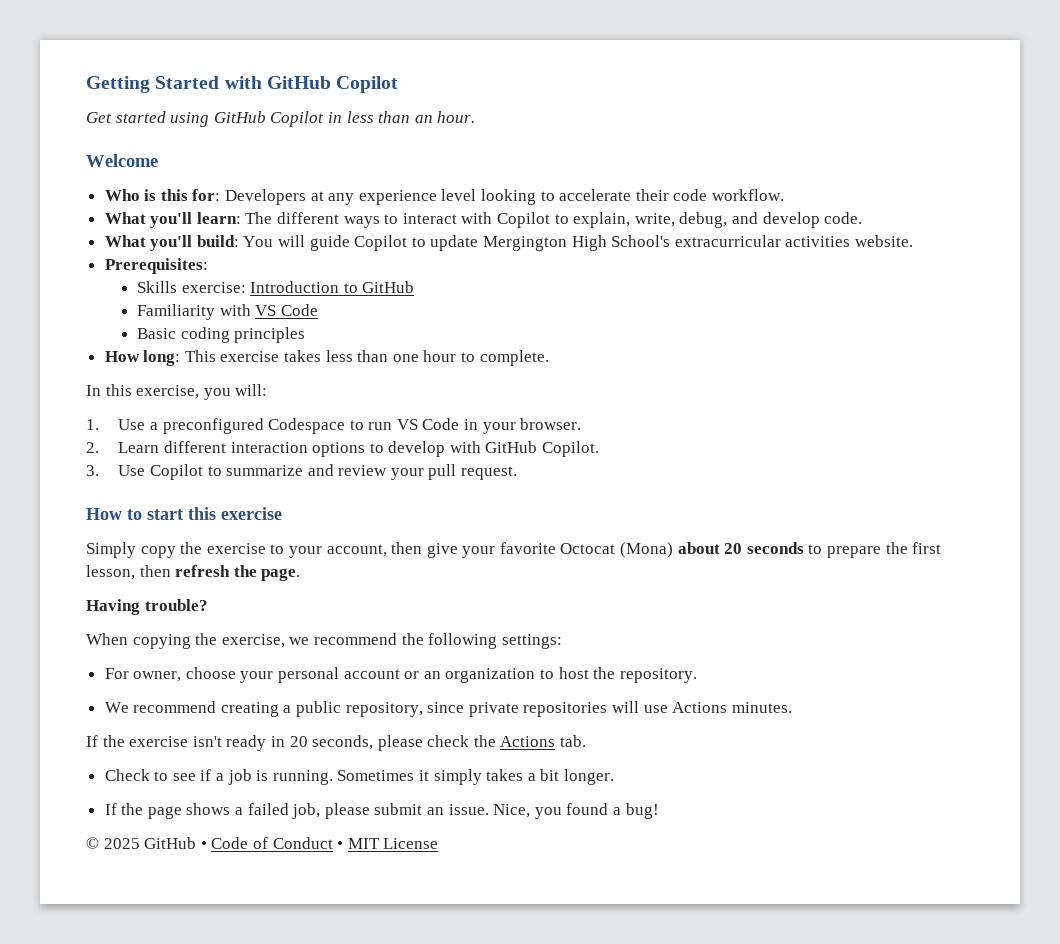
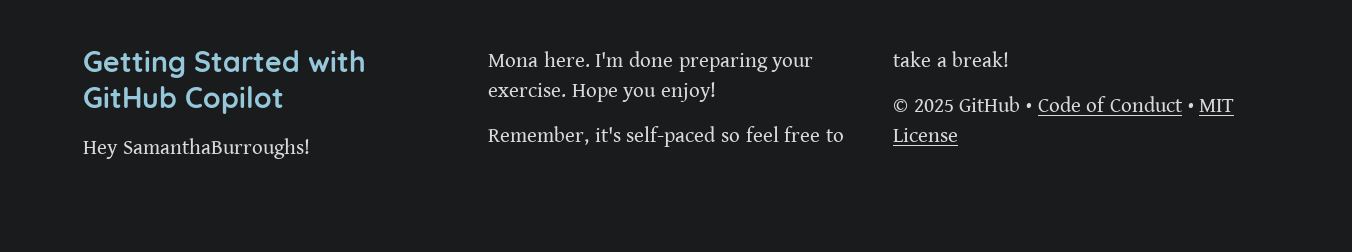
[86,111,476,127] [86,154,158,167] [104,189,784,205] [104,212,863,228] [104,235,913,251] [104,258,208,274] [137,281,415,293] [137,304,318,320] [137,327,306,343] [104,350,549,366] [86,384,268,400] [86,418,582,434] [86,441,600,457] [86,464,518,480] [86,507,282,520] [86,542,942,558] [86,565,301,581] [86,599,208,615] [86,633,562,649] [104,667,697,683] [104,701,792,717] [86,735,587,751] [104,769,614,785] [104,803,659,819] Get started using GitHub Copilot in less than an hour. // Welcome // Who is this for: Developers at any experience level looking to accelerate their code workflow. // What you'll learn: The different ways to interact with Copilot to explain, write, debug, and develop code. // What you'll build: You will guide Copilot to update Mergington High School's extracurricular activities website. // Prerequisites: // Skills exercise: Introduction to GitHub // Familiarity with VS Code // Basic coding principles // How long: This exercise takes less than one hour to complete. // In this exercise, you will: // 1. Use a preconfigured Codespace to run VS Code in your browser. // 2. Learn different interaction options to develop with GitHub Copilot. // 3. Use Copilot to summarize and review your pull request. // How to start this exercise // Simply copy the exercise to your account, then give your favorite Octocat (Mona) about 20 seconds to prepare the first lesson, then refresh the page. // Having trouble? // When copying the exercise, we recommend the following settings: // For owner, choose your personal account or an organization to host the repository. // We recommend creating a public repository, since private repositories will use Actions minutes. // If the exercise isn't ready in 20 seconds, please check the Actions tab. // Check to see if a job is running. Sometimes it simply takes a bit longer. // If the page shows a failed job, please submit an issue. Nice, you found a bug! -> [83,138,310,159] [488,51,814,72] [488,82,717,102] [488,126,845,147] [893,51,1010,67] Hey SamanthaBurroughs! // Mona here. I'm done preparing your exercise. Hope you enjoy! // Remember, it's self-paced so feel free to take a break!

